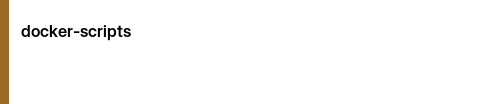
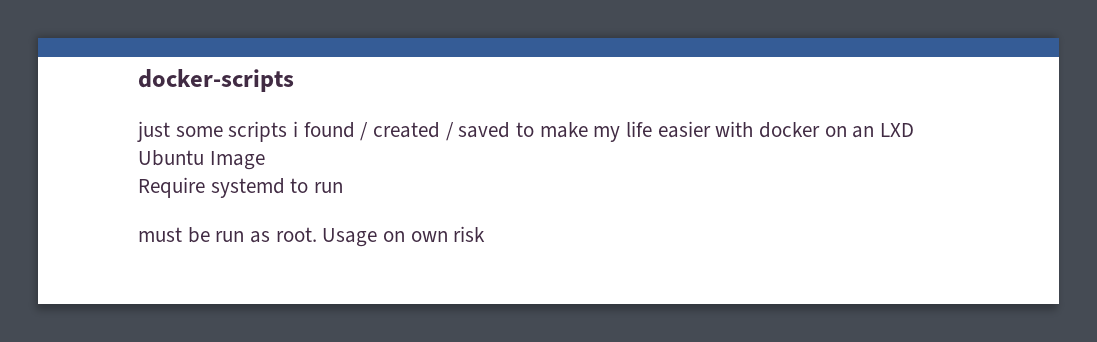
(131, 33) none -> [137,121,915,142] [138,150,265,170] [138,177,344,198] [138,226,486,247] // just some scripts i found / created / saved to make my life easier with docker on an LXD Ubuntu Image // Require systemd to run // must be run as root. Usage on own risk

